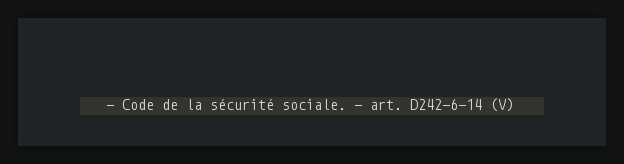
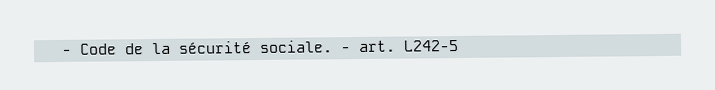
[409,98,514,112] D242-6-14 (V) -> [402,40,459,52] L242-5

